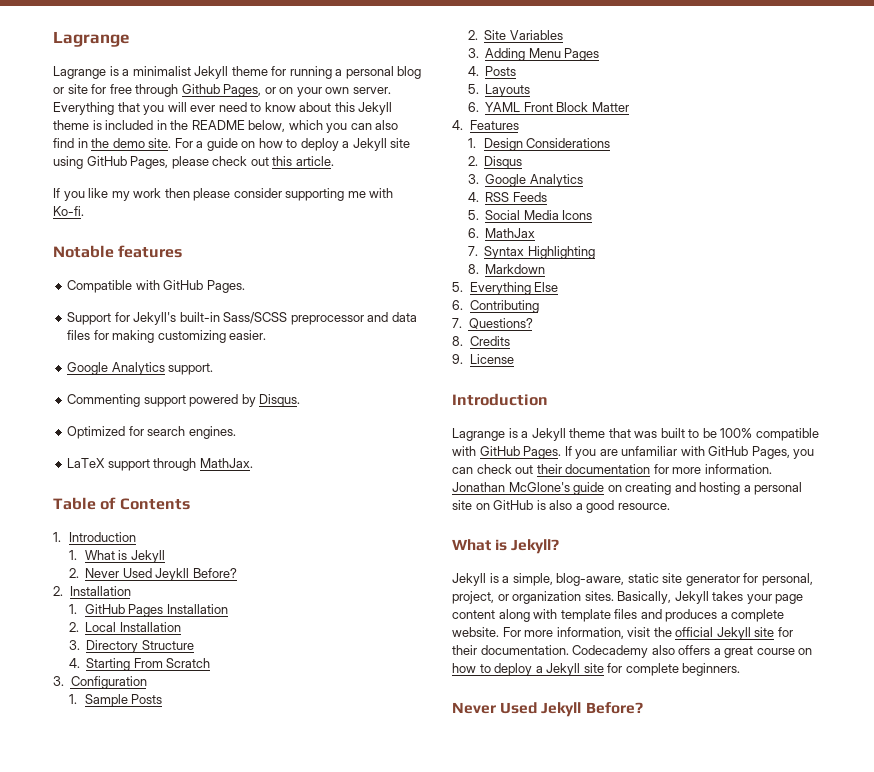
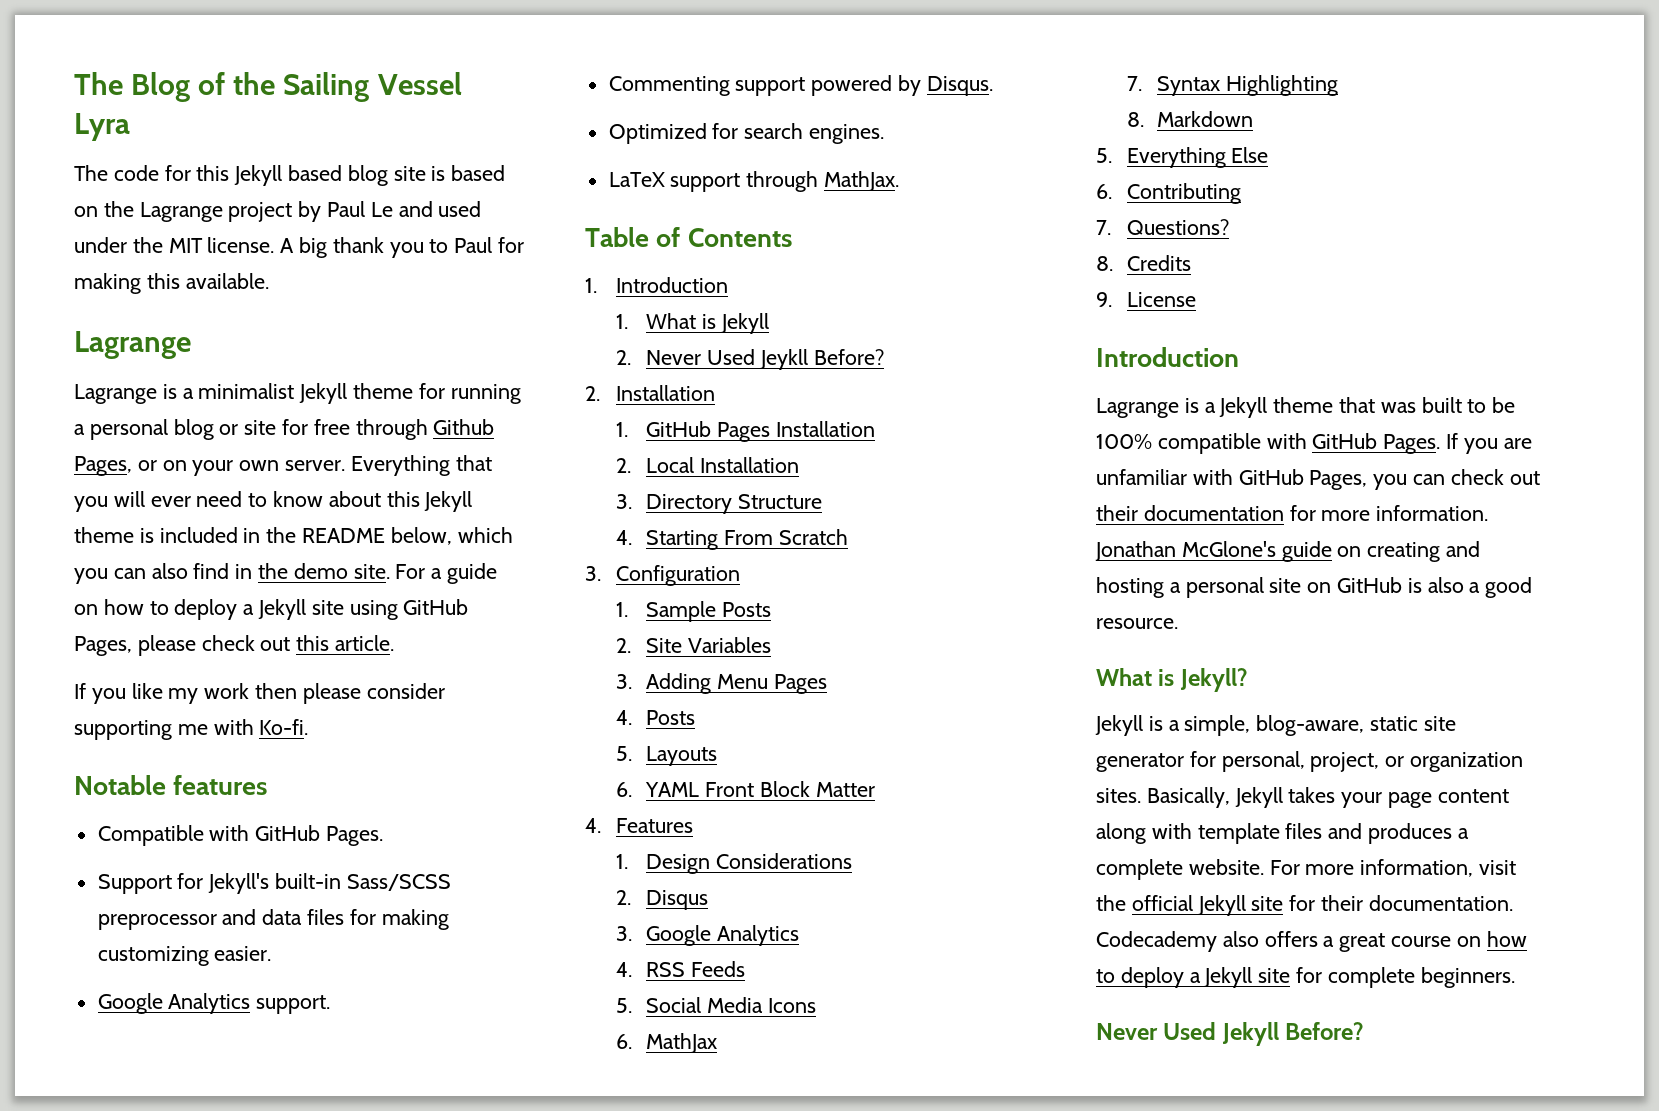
(53, 39) none -> [74,72,462,102] [74,113,130,141] [74,165,506,186] [74,201,482,222] [74,237,525,258] [74,273,269,294] The Blog of the Sailing Vessel Lyra // The code for this Jekyll based blog site is based on the Lagrange project by Paul Le and used under the MIT license. A big thank you to Paul for making this available. //

